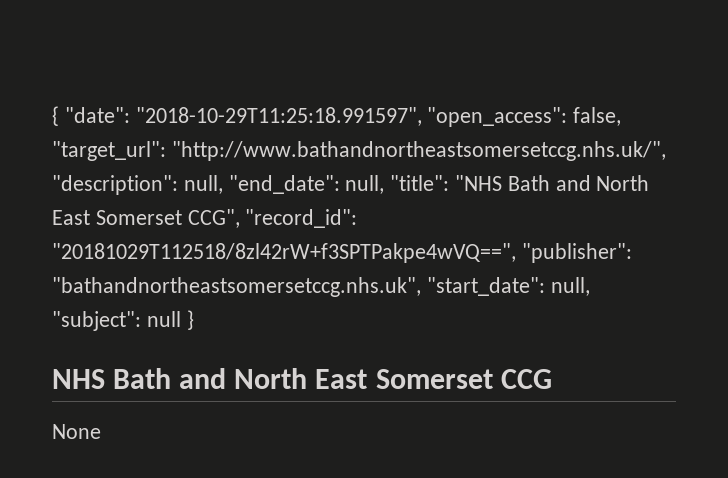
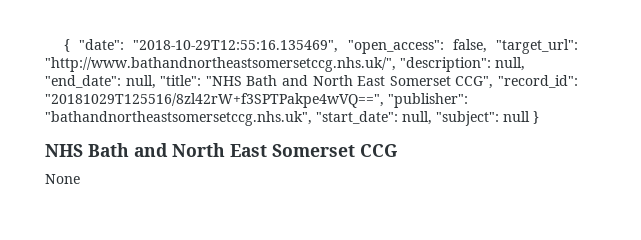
[135,107,422,126] "2018-10-29T11:25:18.991597", -> [133,40,339,53] "2018-10-29T12:55:16.135469",
[52,243,516,263] "20181029T112518/8zl42rW+f3SPTPakpe4wVQ==", -> [45,93,384,108] "20181029T125516/8zl42rW+f3SPTPakpe4wVQ==",

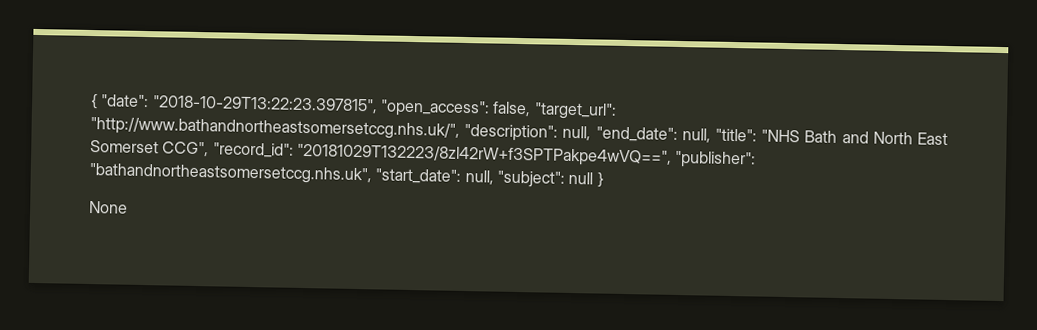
[133,40,339,53] "2018-10-29T12:55:16.135469", -> [151,95,378,114] "2018-10-29T13:22:23.397815",
[45,93,384,108] "20181029T125516/8zl42rW+f3SPTPakpe4wVQ==", -> [296,143,672,167] "20181029T132223/8zl42rW+f3SPTPakpe4wVQ==",
[45,143,397,157] // NHS Bath and North East Somerset CCG -> (604, 179) none

